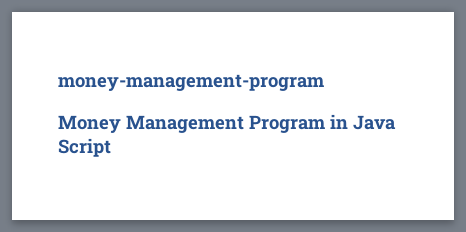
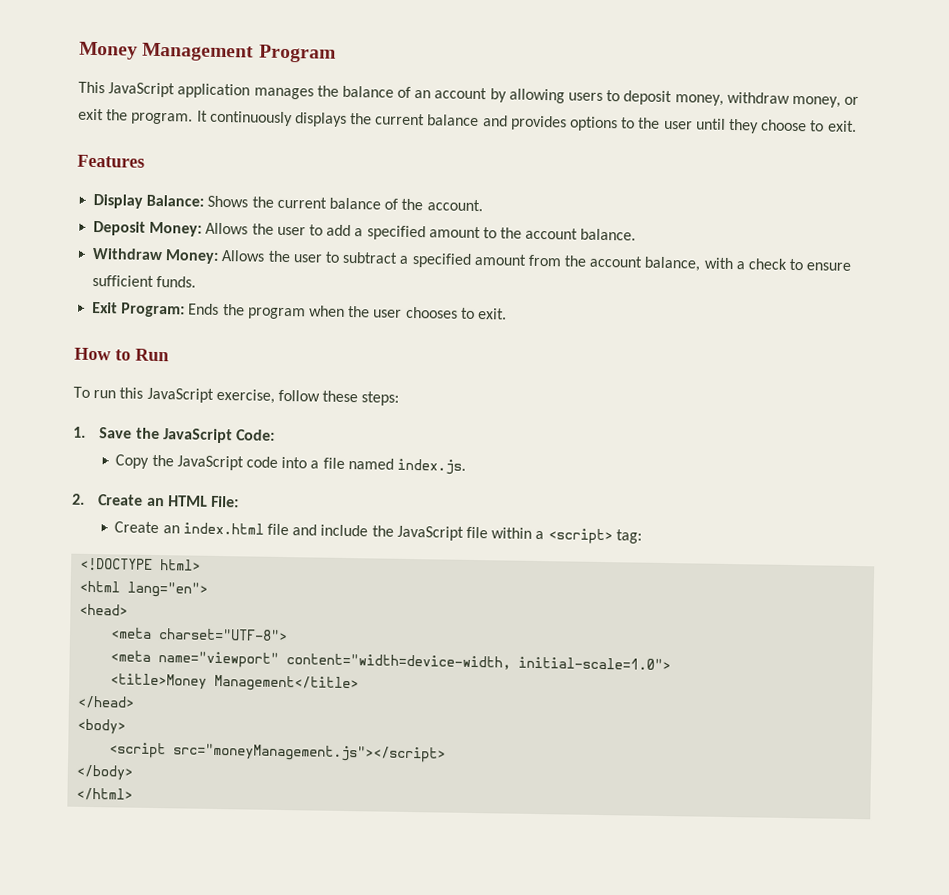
[58,74,324,91] money-management-program // -> (79, 50) none
[330,114,396,130] [58,138,111,157] in Java Script -> [78,81,860,108] [78,108,857,134] [77,154,145,168] [93,193,483,212] [93,220,637,241] [92,247,852,272] [92,274,197,288] [92,301,507,320] [74,347,169,362] [73,386,400,406] [73,426,275,444] [115,454,466,475] [72,493,239,508] [114,521,642,545] [80,557,202,571] [79,580,209,598] [79,603,129,616] [110,627,289,642] [110,650,672,671] [110,673,360,693] [77,695,136,709] [77,718,127,735] [109,742,447,763] [76,764,134,781] [76,787,134,801] // This JavaScript application manages the balance of an account by allowing users to deposit money, withdraw money, or exit the program. It continuously displays the current balance and provides options to the user until they choose to exit. // Features // Display Balance: Shows the current balance of the account. // Deposit Money: Allows the user to add a specified amount to the account balance. // Withdraw Money: Allows the user to subtract a specified amount from the account balance, with a check to ensure sufficient funds. // Exit Program: Ends the program when the user chooses to exit. // How to Run // To run this JavaScript exercise, follow these steps: // 1. Save the JavaScript Code: // Copy the JavaScript code into a file named index.js. // 2. Create an HTML File: // Create an index.html file and include the JavaScript file within a <script> tag: // <!DOCTYPE html> // <html lang="en"> // <head> // <meta charset="UTF-8"> // <meta name="viewport" content="width=device-width, initial-scale=1.0"> // <title>Money Management</title> // </head> // <body> // <script src="moneyManagement.js"></script> // </body> // </html>

